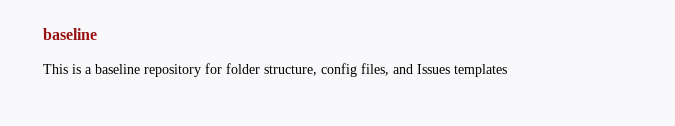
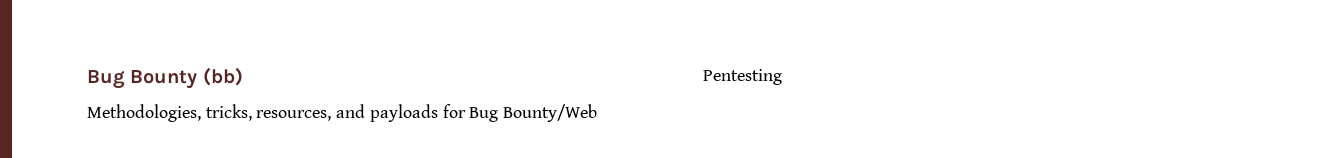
[43,28,97,40] [43,63,507,77] baseline // This is a baseline repository for folder structure, config files, and Issues templates -> [87,67,243,89] [87,104,598,122] [703,69,782,85] Bug Bounty (bb) // Methodologies, tricks, resources, and payloads for Bug Bounty/Web Pentesting

